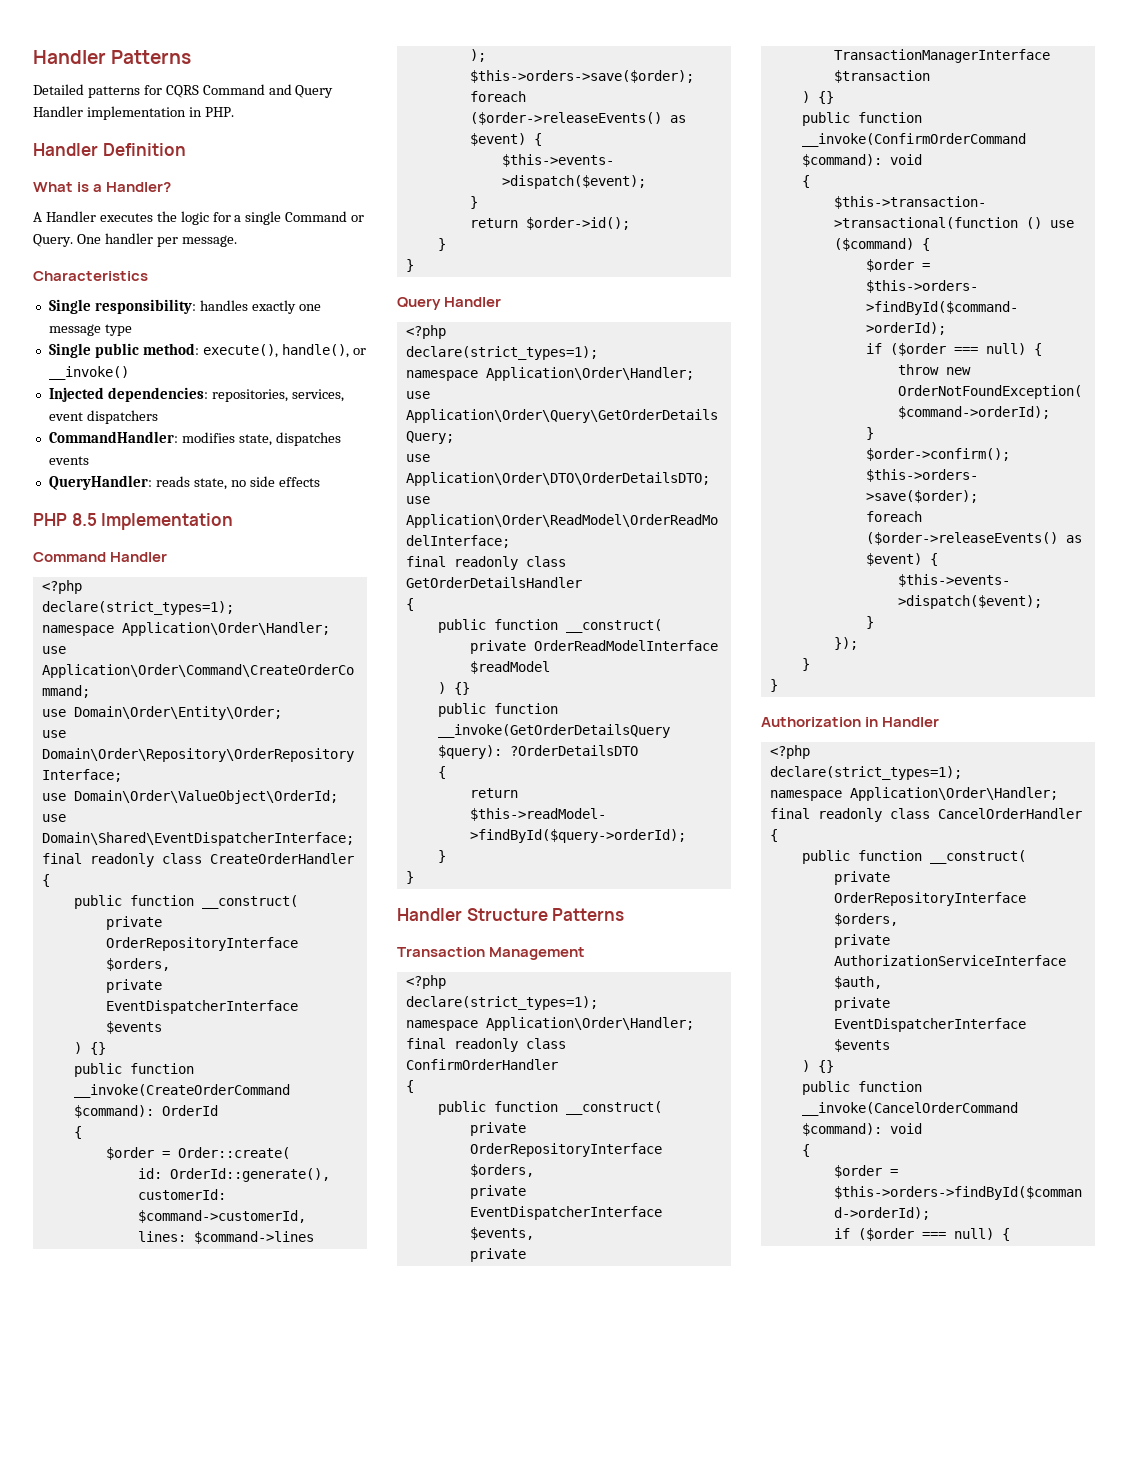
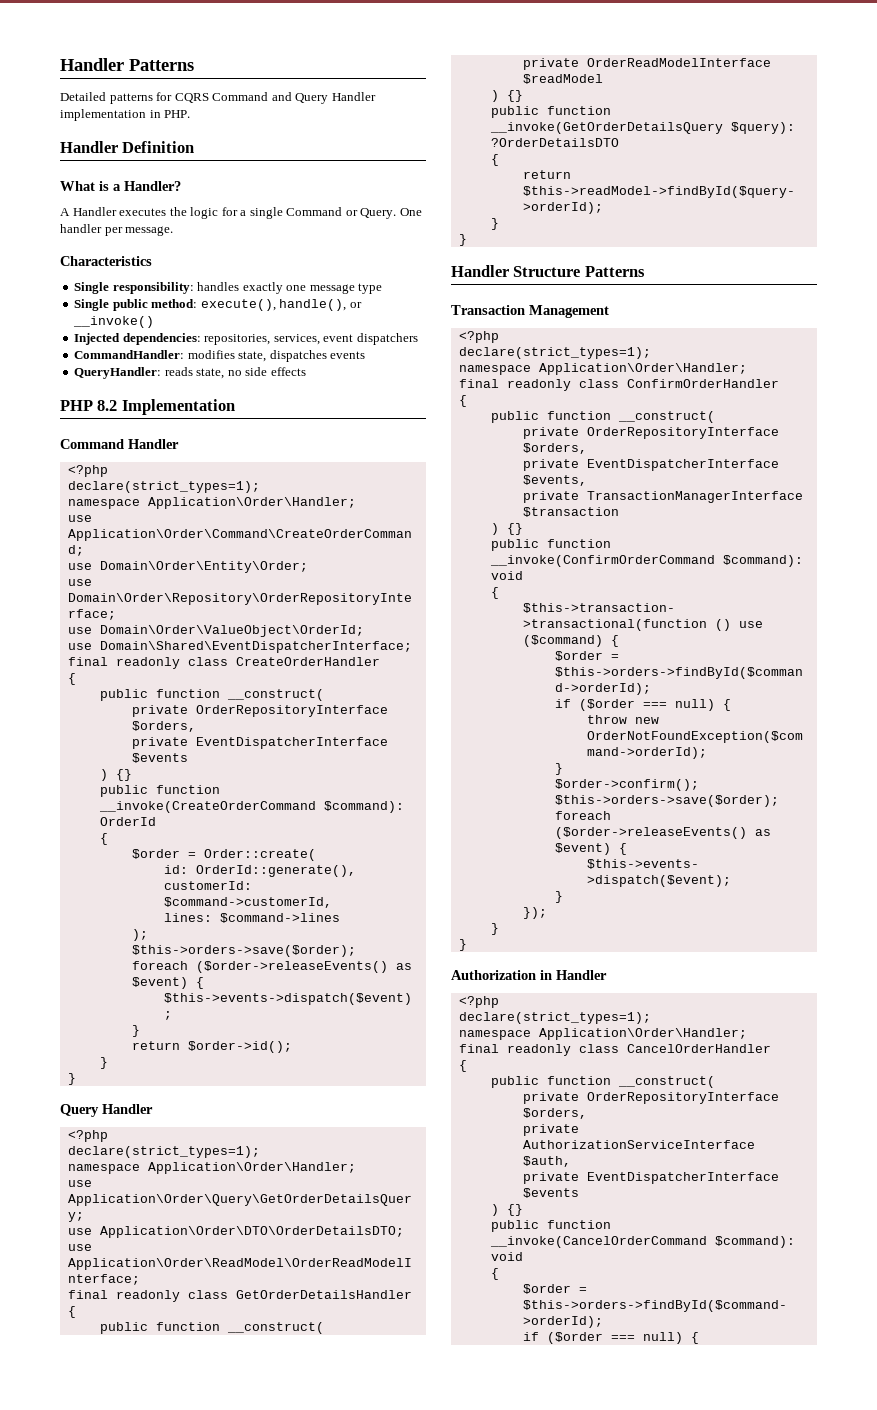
[71,513,97,526] 8.5 -> [97,400,118,411] 8.2

